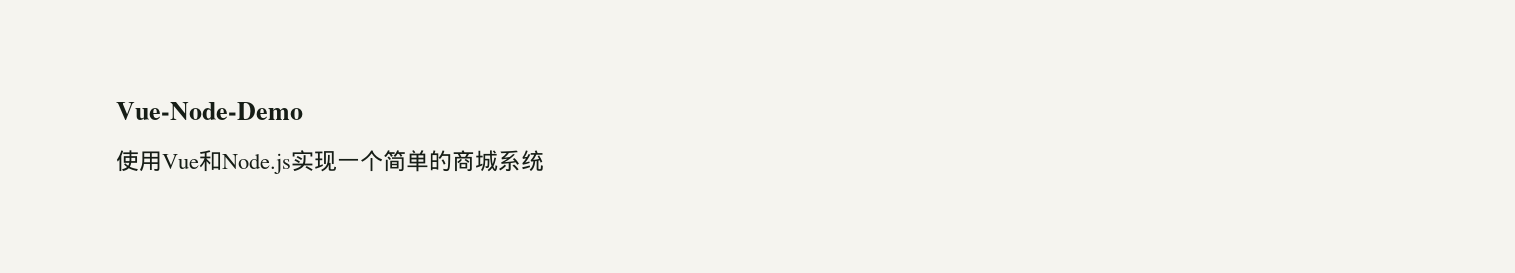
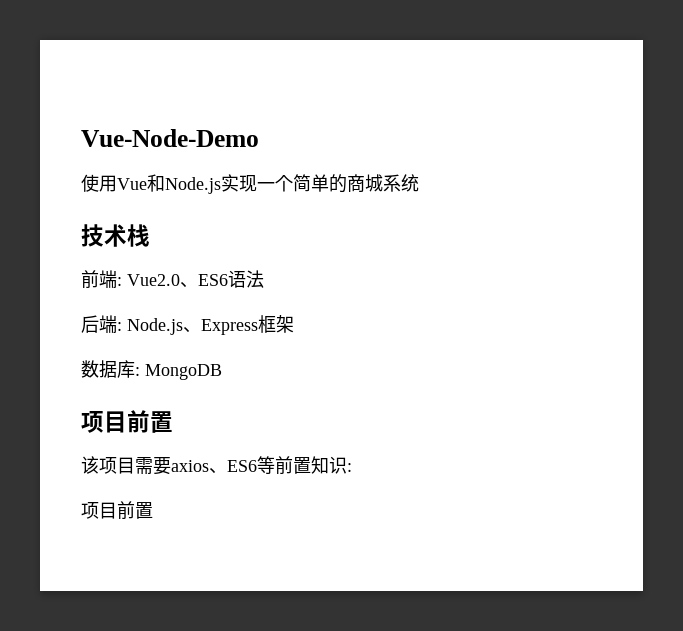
(544, 161) none -> [81,224,150,247] [81,270,264,288] [81,315,294,335] [81,360,222,380] [81,410,173,433] [81,456,352,475] [81,501,153,519] // 技术栈 // 前端: Vue2.0、ES6语法 // 后端: Node.js、Express框架 // 数据库: MongoDB // 项目前置 // 该项目需要axios、ES6等前置知识: // 项目前置

